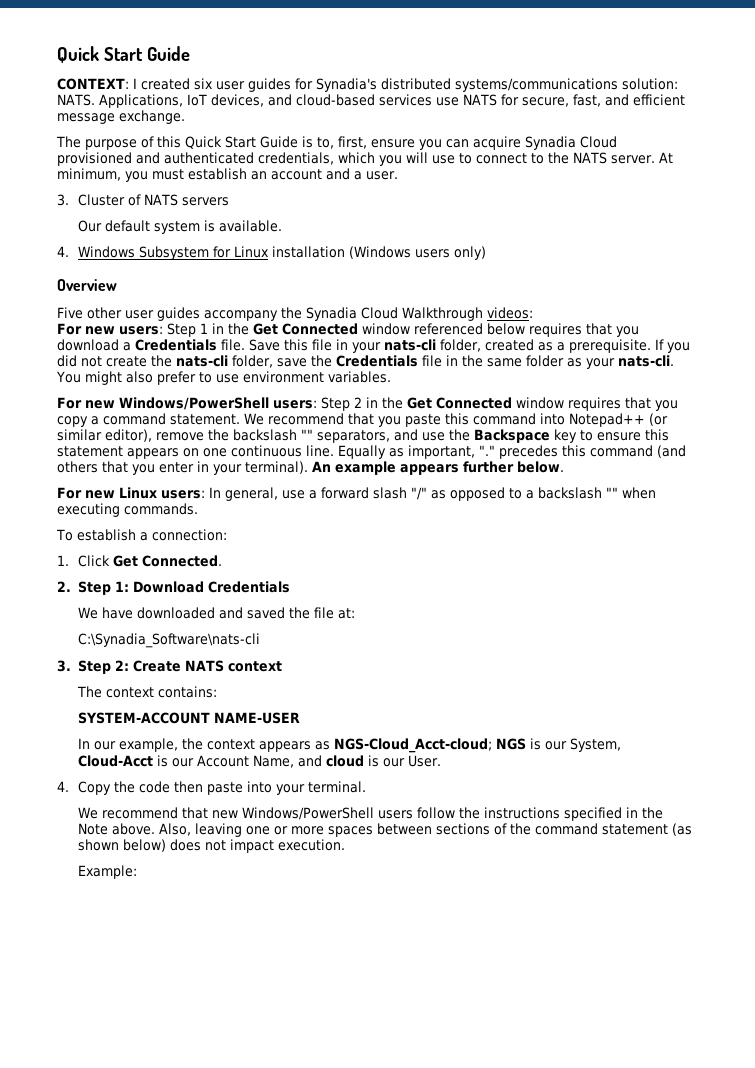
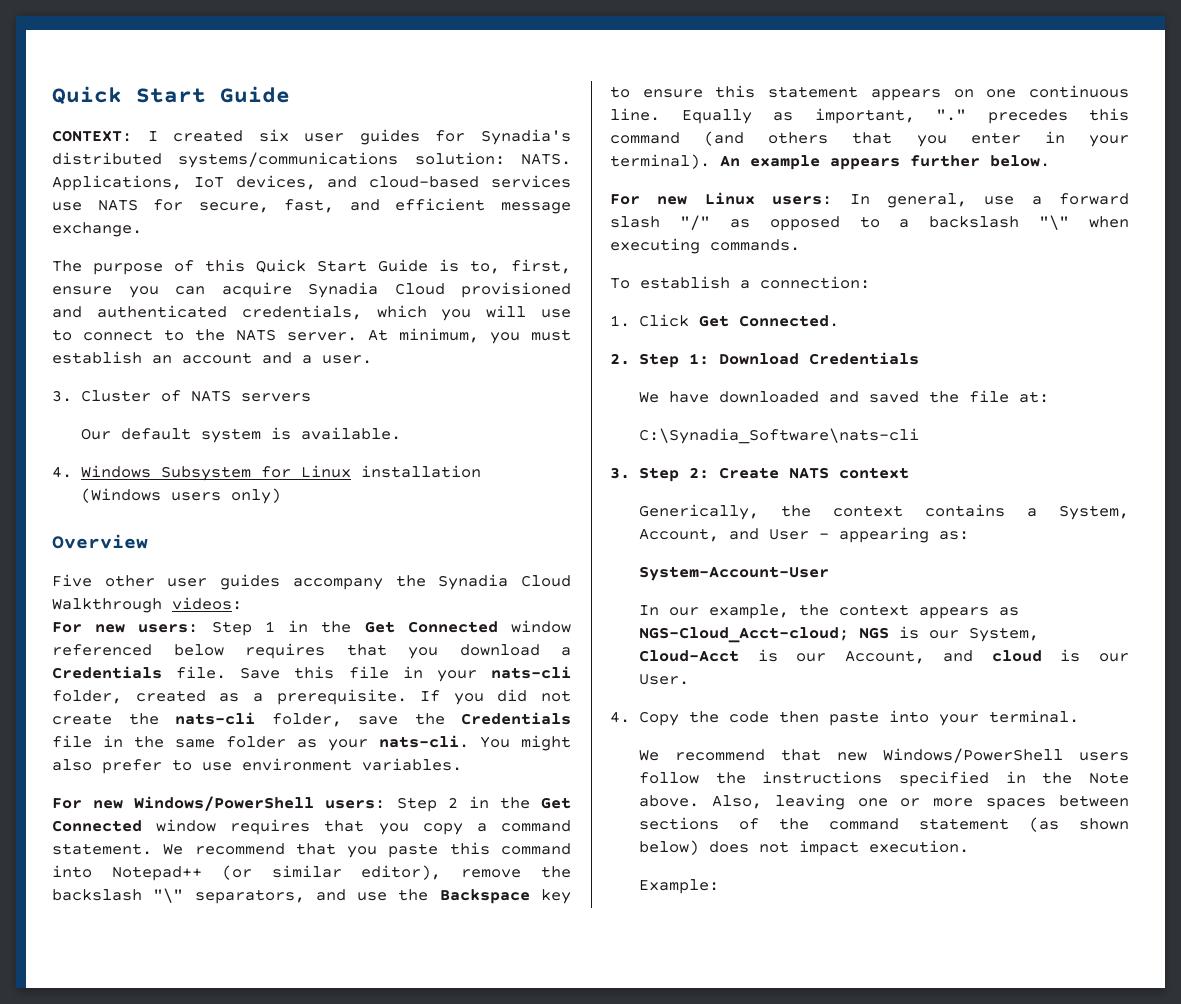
[301,429,313,440] "" -> [153,888,184,903] "\"
[606,487,618,498] "" -> [1039,215,1070,230] "\"
[77,686,218,698] [78,712,301,724] The context contains: // SYSTEM-ACCOUNT NAME-USER -> [639,504,1129,520] [639,527,970,543] [639,566,830,581] Generically, the context contains a System, Account, and User – appearing as: // System-Account-User
[197,755,295,768] Account Name, -> [844,650,925,664] Account,

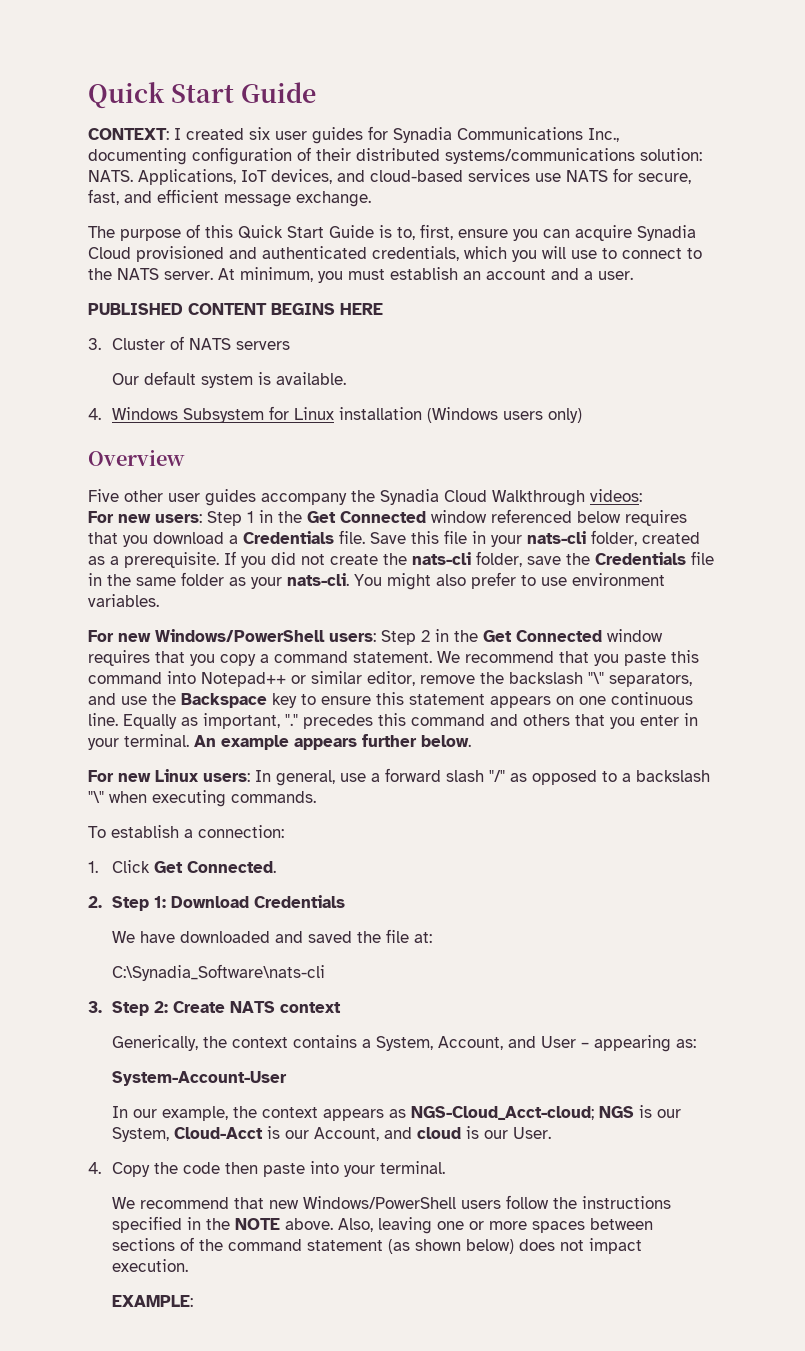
[481,129,571,145] Synadia's -> [393,127,619,143] [88,147,351,165] Synadia Communications Inc., documenting configuration of their
(372, 359) none -> [88,303,383,315] // PUBLISHED CONTENT BEGINS HERE
[221,865,442,880] (or similar editor), -> [291,671,415,686] or similar editor,
[704,131,745,146] (and -> [490,714,518,726] and
[610,154,710,169] terminal). -> [124,734,189,747] terminal.
[1089,772,1129,784] Note -> [234,1218,280,1230] NOTE
[639,879,720,894] Example: -> [111,1295,193,1307] EXAMPLE:

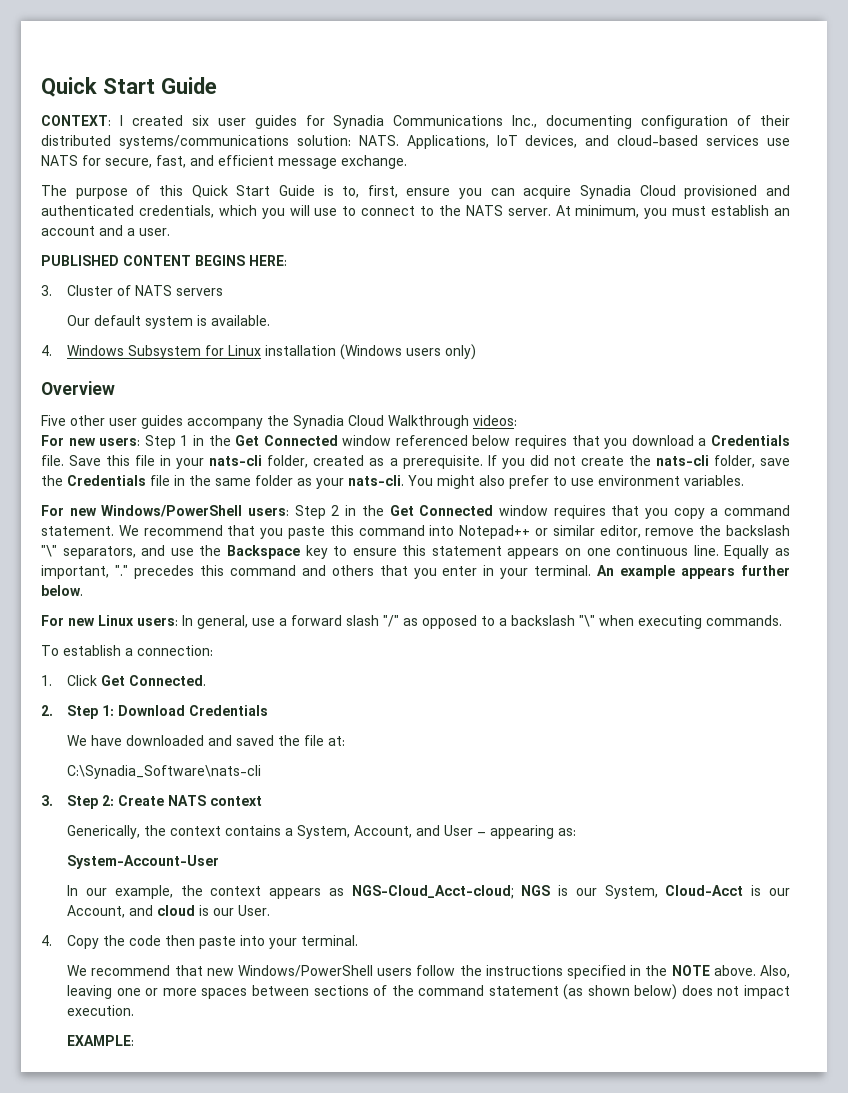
[340,303,383,315] HERE -> [249,255,287,266] HERE:

